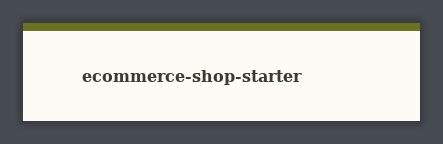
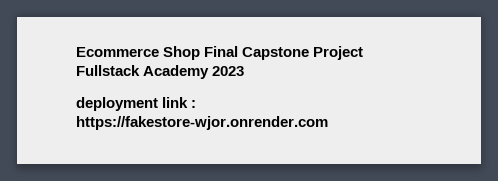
[82,70,302,85] ecommerce-shop-starter -> [76,46,364,60] [76,65,245,79] [76,97,197,111] [76,116,328,130] Ecommerce Shop Final Capstone Project Fullstack Academy 2023 // deployment link : https://fakestore-wjor.onrender.com

